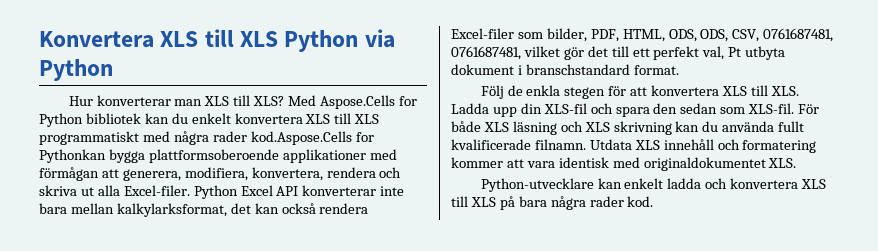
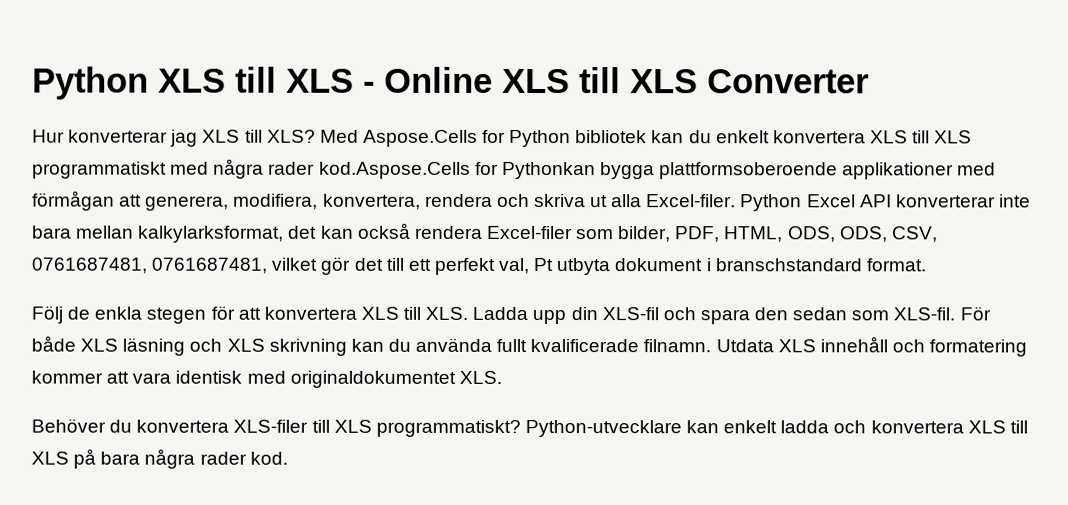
[39,29,395,52] [39,59,113,81] Konvertera XLS till XLS Python via Python -> [32,66,869,100] Python XLS till XLS - Online XLS till XLS Converter
[174,99,203,106] man -> [170,129,199,147] jag
(797, 163) none -> [31,418,521,437] Behöver du konvertera XLS-filer till XLS programmatiskt?

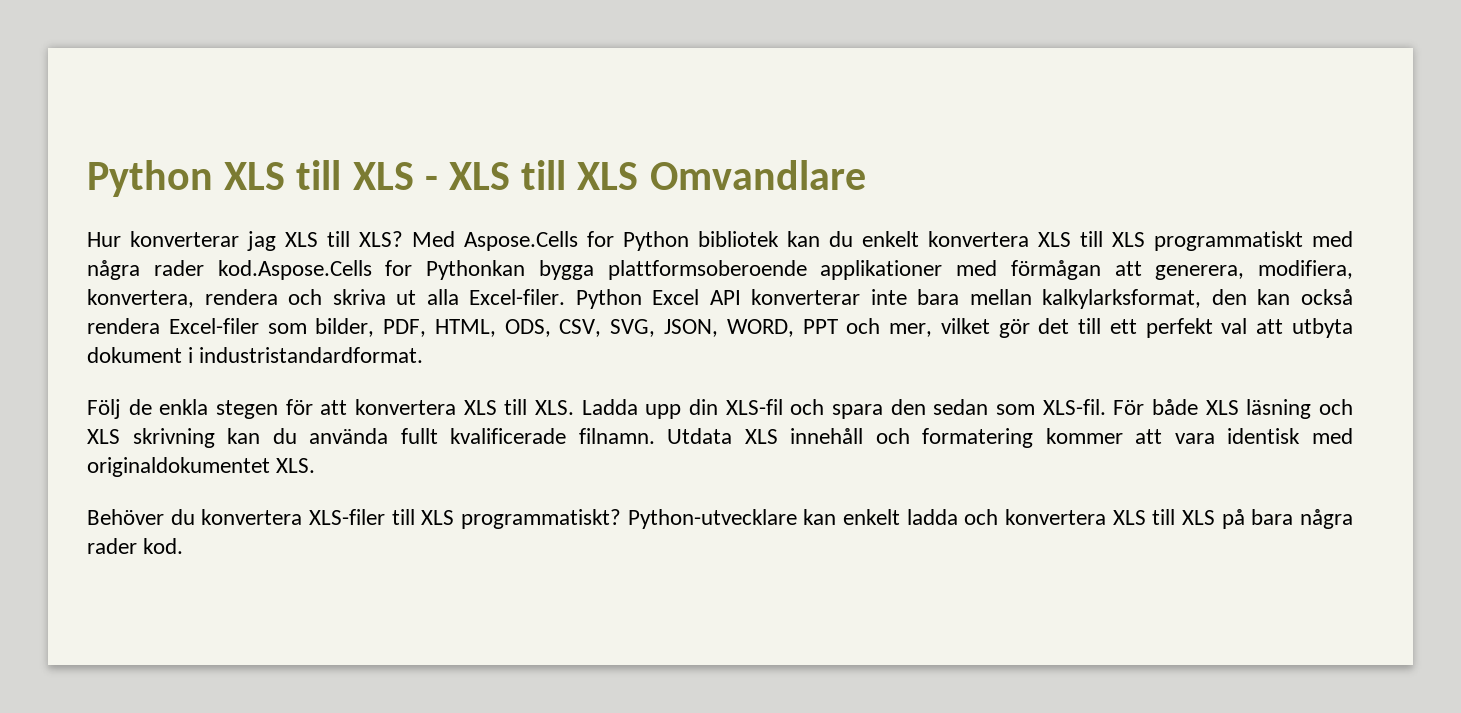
[384,66,869,94] Online XLS till XLS Converter -> [449,160,866,190] XLS till XLS Omvandlare
[288,225,318,239] det -> [1211,289,1247,305] den
[839,226,938,243] [31,257,268,274] ODS, CSV, 0761687481, 0761687481, -> [559,318,933,337] CSV, SVG, JSON, WORD, PPT och mer,
[498,257,554,274] val, Pt -> [1221,318,1284,334] val att
[714,258,926,272] branschstandard format. -> [199,347,424,363] industristandardformat.

